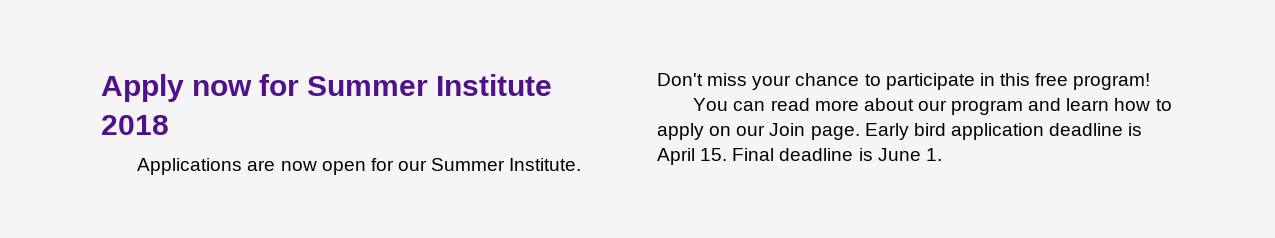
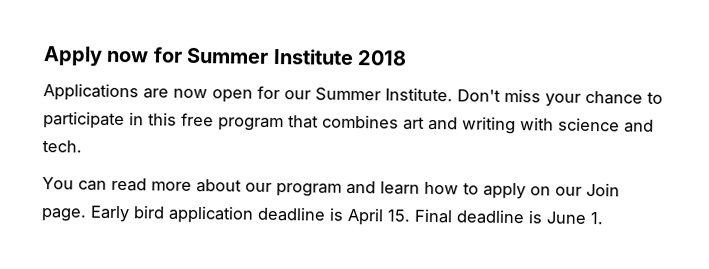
[1073,73,1151,90] program! -> [218,114,654,135] [42,140,82,153] program that combines art and writing with science and tech.

